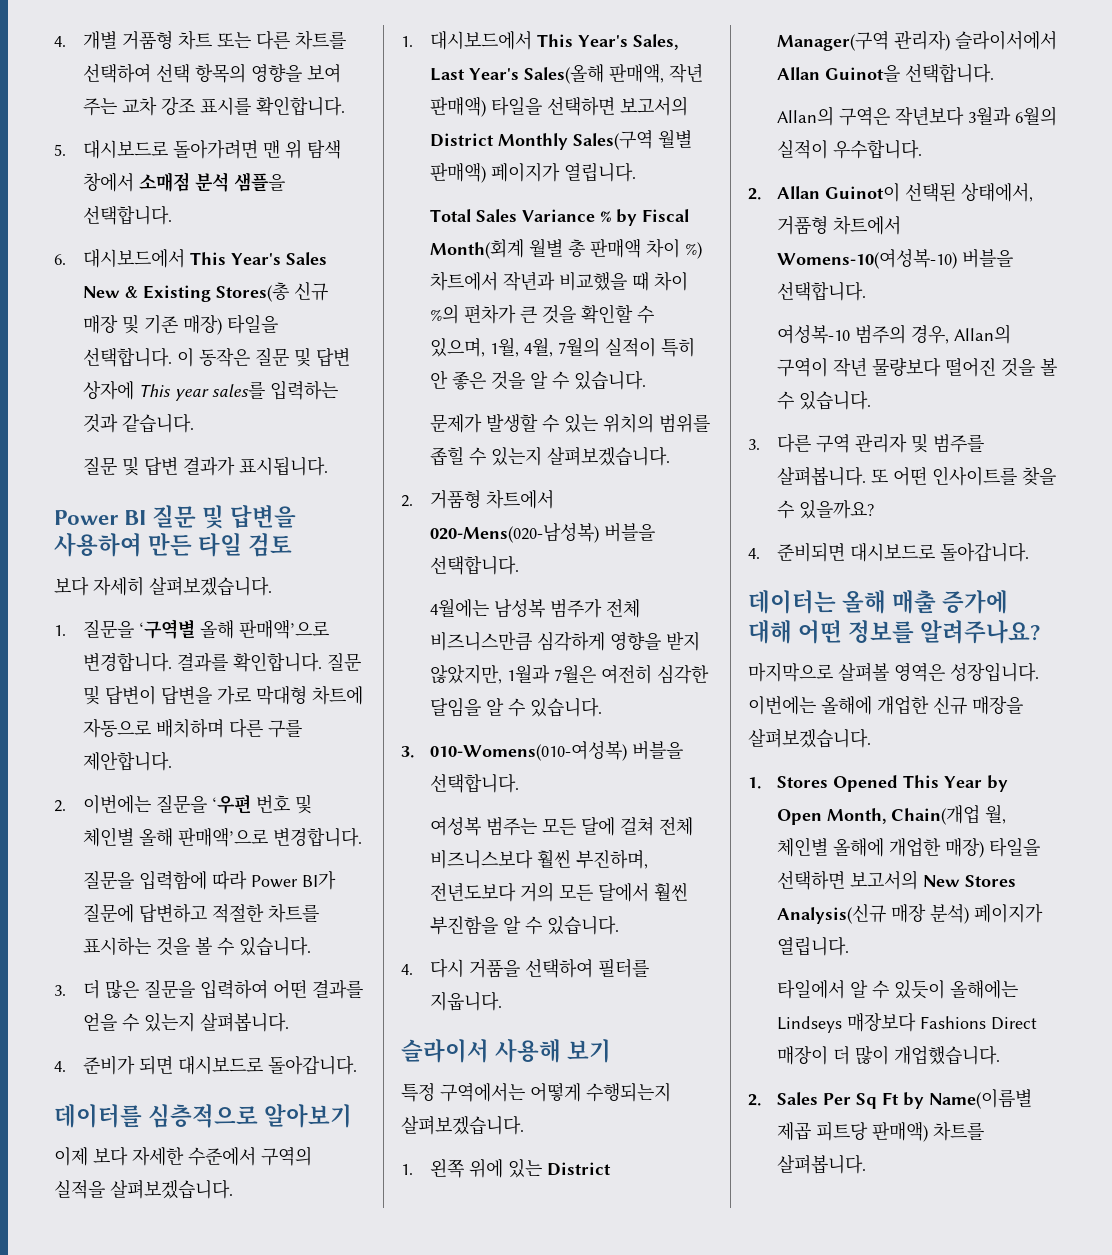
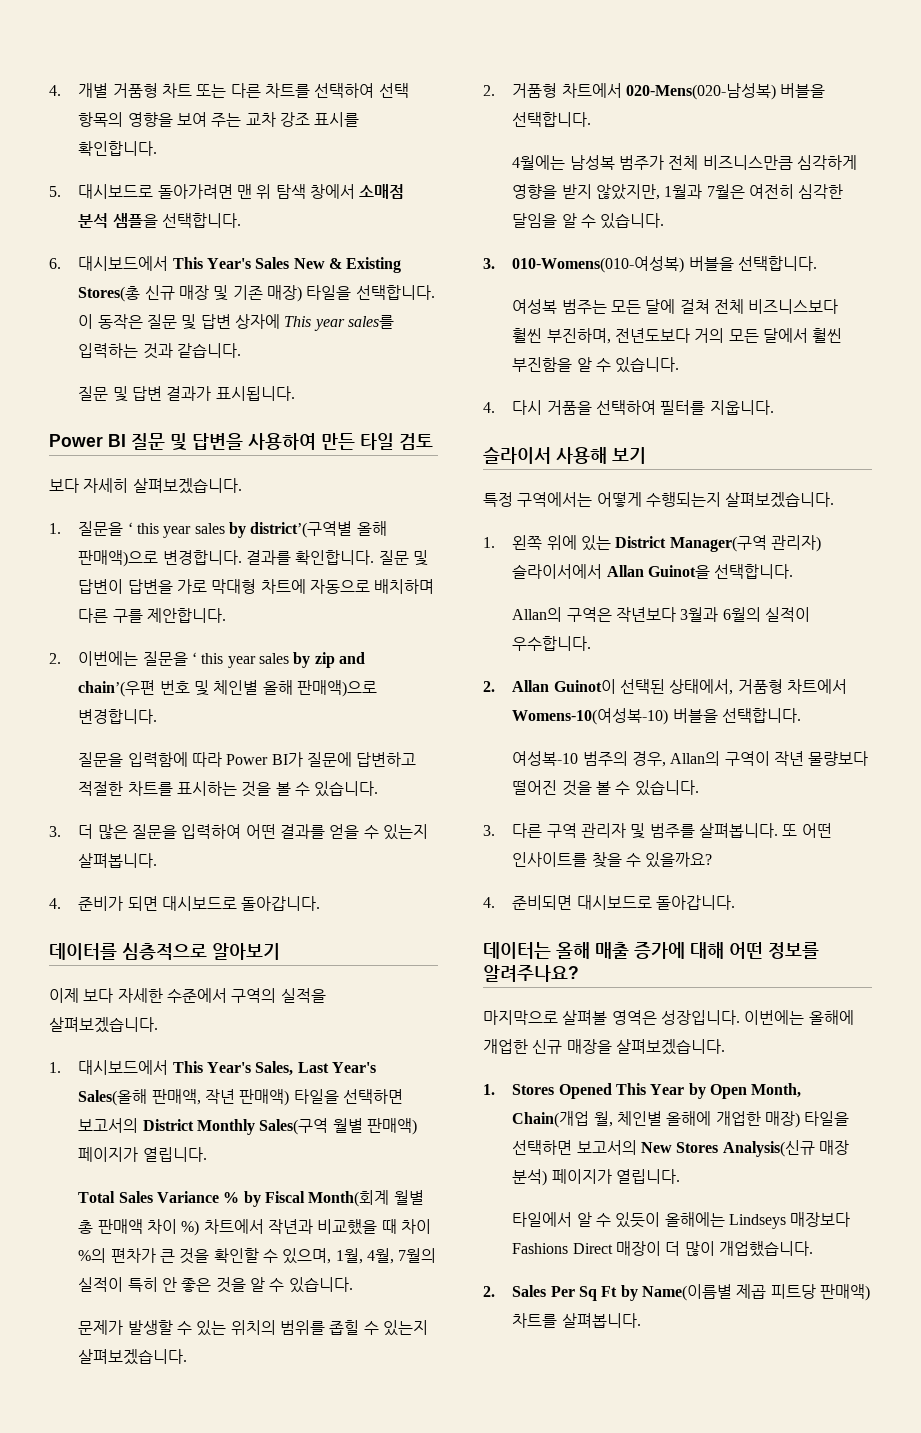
[139,619,330,639] ‘구역별 올해 판매액’으로 -> [127,521,387,538] [78,550,159,567] ‘ this year sales by district’(구역별 올해 판매액)으로
[212,794,252,814] ‘우편 -> [192,652,365,668] [78,680,156,697] ‘ this year sales by zip and chain’(우편
[178,827,269,847] 판매액’으로 -> [297,680,378,697] 판매액)으로

